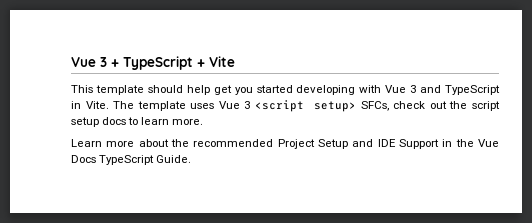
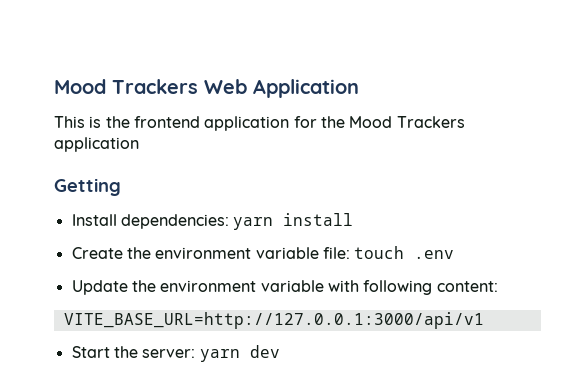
[71,56,235,70] [71,85,501,95] [71,100,501,112] [71,117,204,127] [71,139,499,149] [71,155,192,165] Vue 3 + TypeScript + Vite // This template should help get you started developing with Vue 3 and TypeScript in Vite. The template uses Vue 3 <script setup> SFCs, check out the script setup docs to learn more. // Learn more about the recommended Project Setup and IDE Support in the Vue Docs TypeScript Guide. -> [54,79,359,98] [54,116,465,131] [54,137,139,152] [54,178,121,196] [71,213,354,230] [71,246,455,259] [71,280,498,295] [63,312,484,329] [71,345,280,362] Mood Trackers Web Application // This is the frontend application for the Mood Trackers application // Getting // Install dependencies: yarn install // Create the environment variable file: touch .env // Update the environment variable with following content: // VITE_BASE_URL=http://127.0.0.1:3000/api/v1 // Start the server: yarn dev

